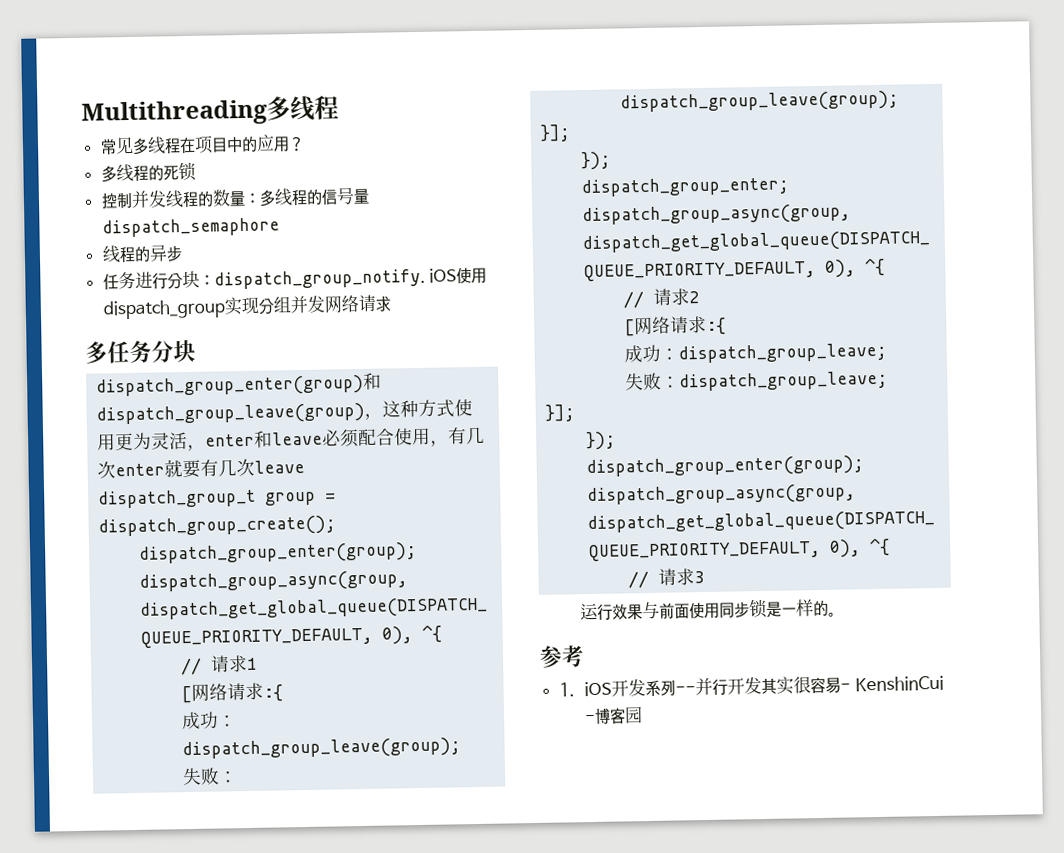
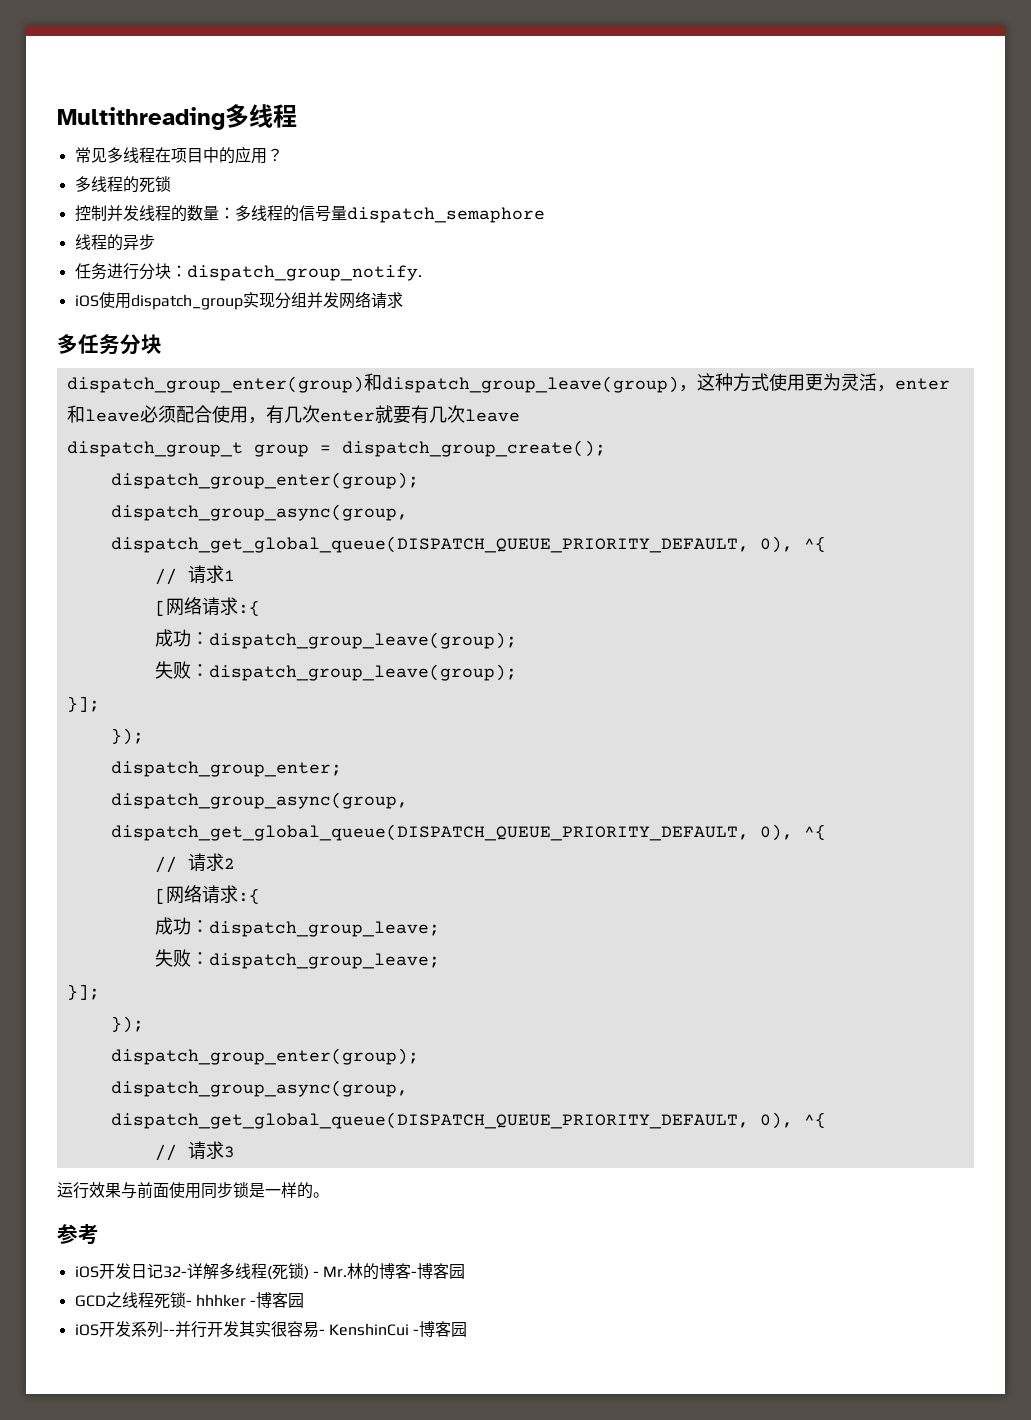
(426, 279) none -> (422, 273) //
[558,682,575,697] 1. -> [74,1263,466,1280] [74,1292,305,1309] iOS开发日记32-详解多线程(死锁) - Mr.林的博客-博客园 // GCD之线程死锁- hhhker -博客园 //

